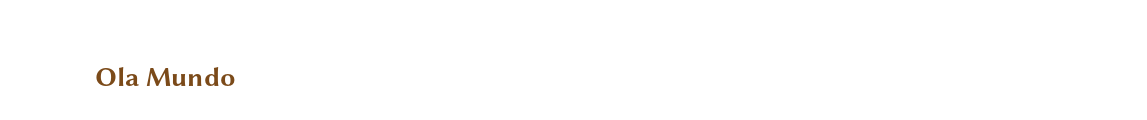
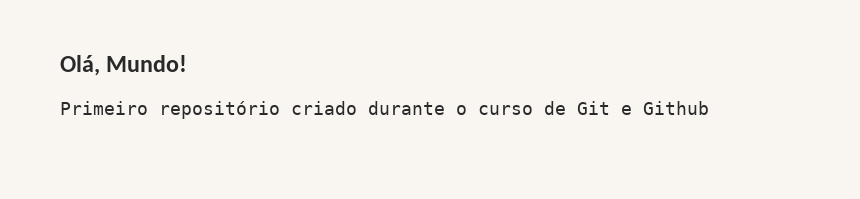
[95,67,237,86] Ola Mundo -> [60,55,188,76] [60,101,709,119] Olá, Mundo! // Primeiro repositório criado durante o curso de Git e Github

